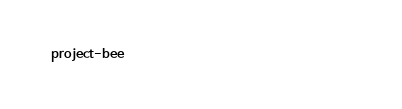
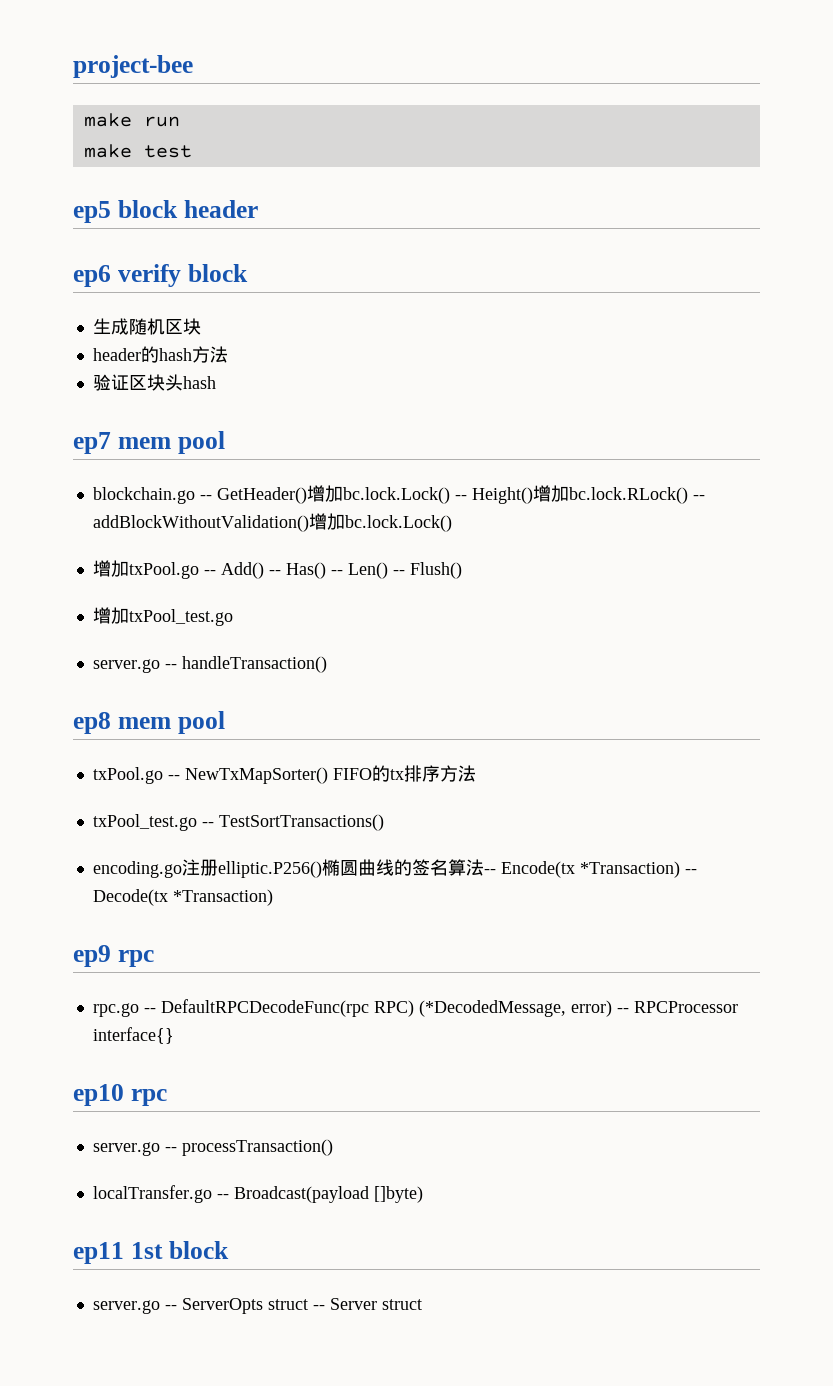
(125, 55) none -> [83,113,180,127] [83,144,192,158] [73,200,258,223] [73,264,248,287] [92,318,201,335] [92,346,228,363] [92,374,216,391] [73,431,225,454] [92,485,705,504] [92,513,452,532] [92,560,462,579] [92,607,233,626] [92,656,327,673] [73,711,225,734] [92,765,476,784] [92,814,384,831] [92,859,697,878] [92,889,273,906] [73,945,154,967] [92,999,738,1017] [92,1027,174,1044] [73,1084,167,1106] [92,1139,333,1156] [92,1185,423,1203] [73,1241,229,1264] [92,1298,422,1314] // make run // make test // ep5 block header // ep6 verify block // 生成随机区块 // header的hash方法 // 验证区块头hash // ep7 mem pool // blockchain.go -- GetHeader()增加bc.lock.Lock() -- Height()增加bc.lock.RLock() -- addBlockWithoutValidation()增加bc.lock.Lock() // 增加txPool.go -- Add() -- Has() -- Len() -- Flush() // 增加txPool_test.go // server.go -- handleTransaction() // ep8 mem pool // txPool.go -- NewTxMapSorter() FIFO的tx排序方法 // txPool_test.go -- TestSortTransactions() // encoding.go注册elliptic.P256()椭圆曲线的签名算法-- Encode(tx *Transaction) -- Decode(tx *Transaction) // ep9 rpc // rpc.go -- DefaultRPCDecodeFunc(rpc RPC) (*DecodedMessage, error) -- RPCProcessor interface{} // ep10 rpc // server.go -- processTransaction() // localTransfer.go -- Broadcast(payload []byte) // ep11 1st block // server.go -- ServerOpts struct -- Server struct

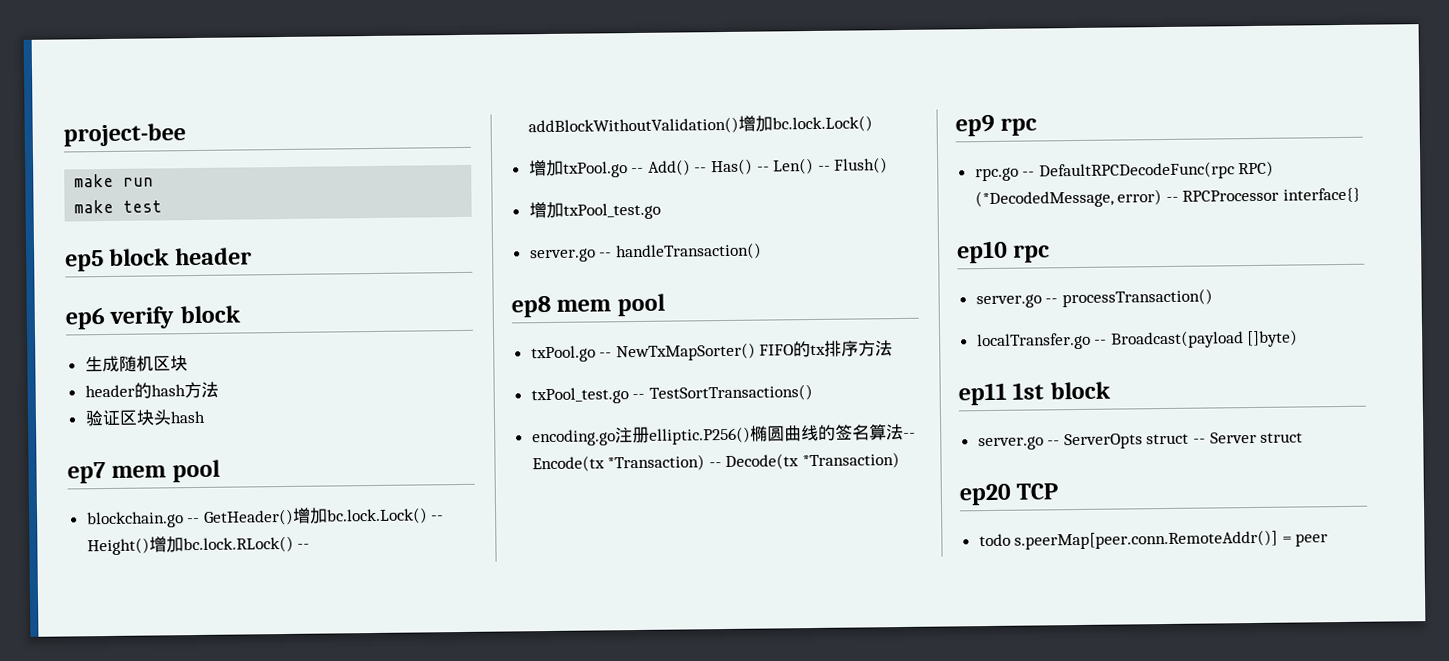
(422, 1304) none -> [959,483,1059,506] [978,529,1329,550] // ep20 TCP // todo s.peerMap[peer.conn.RemoteAddr()] = peer

